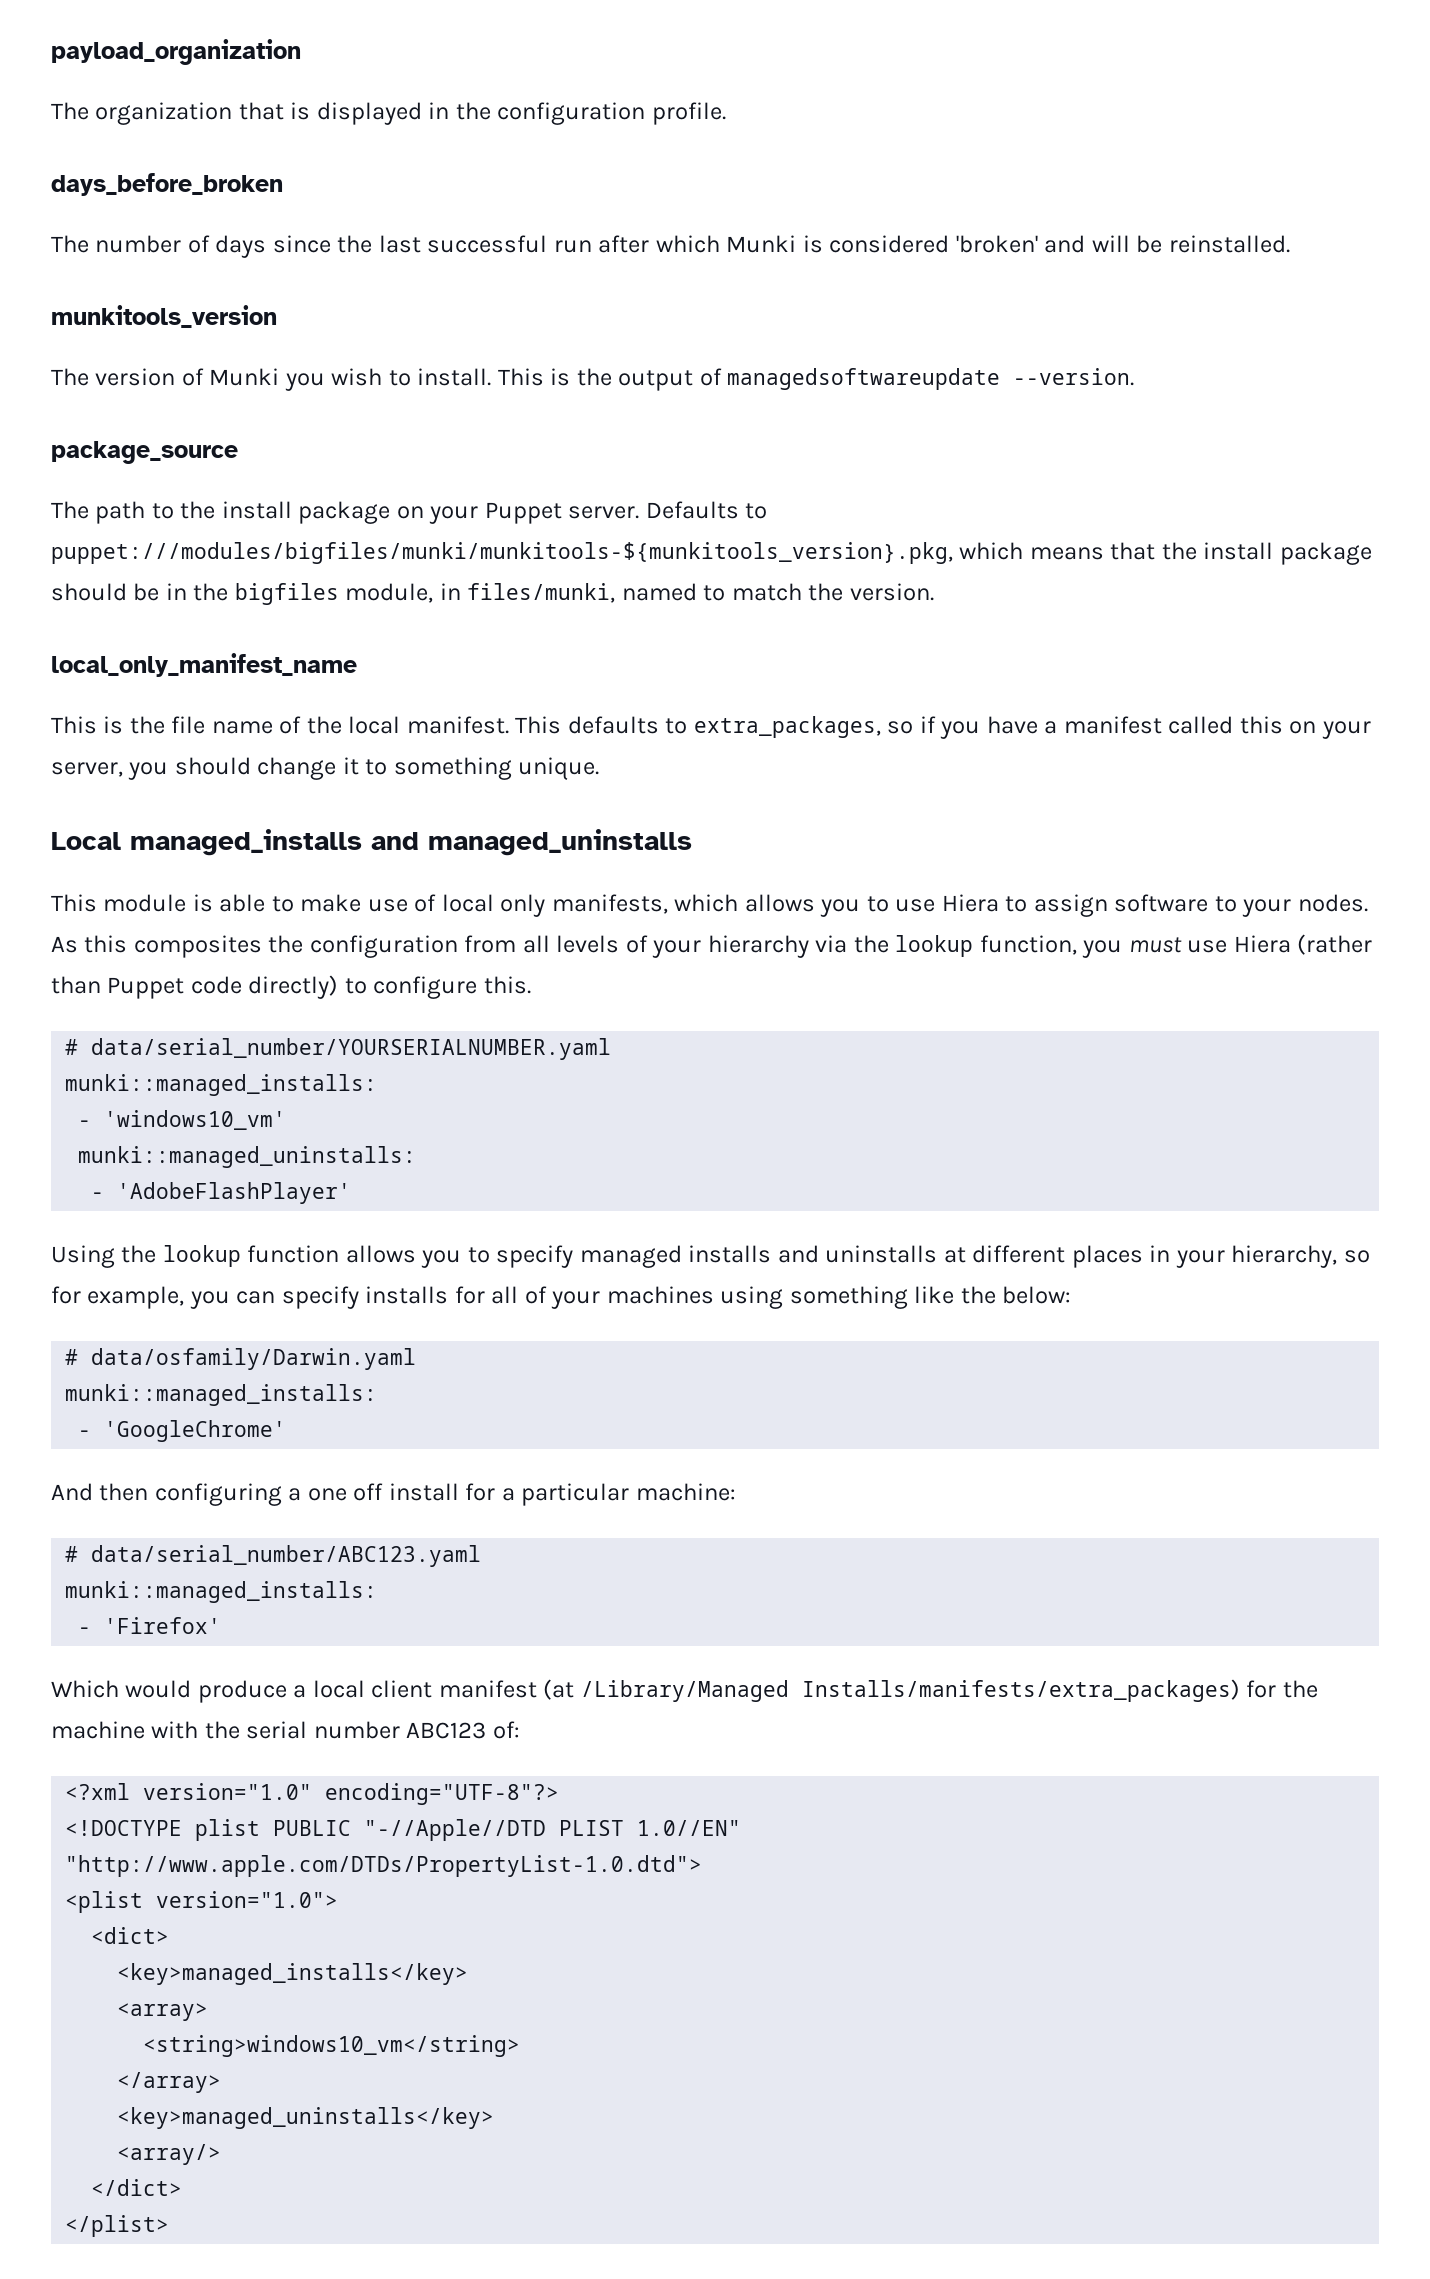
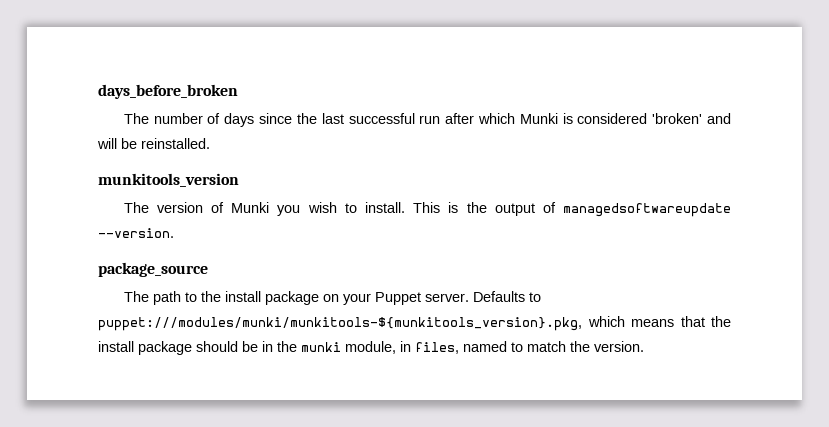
[51,39,301,65] [51,102,726,125] payload_organization // The organization that is displayed in the configuration profile. // -> (98, 91) none
[51,542,953,564] puppet:///modules/bigfiles/munki/munkitools-${munkitools_version}.pkg, -> [98,317,582,331] puppet:///modules/munki/munkitools-${munkitools_version}.pkg,
[234,583,339,605] bigfiles -> [301,342,341,352] munki
[467,583,616,603] files/munki, -> [415,342,459,354] files,
[51,653,357,677] [51,716,1371,739] [51,757,600,780] [51,829,692,856] [51,894,1368,917] [51,934,1373,958] [51,975,531,999] [65,1038,612,1060] [65,1074,378,1096] [78,1110,287,1130] [78,1146,417,1168] [91,1182,352,1204] [51,1245,1370,1268] [51,1286,1072,1309] [65,1348,417,1370] [65,1384,378,1406] [78,1420,287,1442] [51,1483,736,1506] [65,1545,482,1567] [65,1581,378,1603] [78,1617,222,1634] [51,1679,1318,1703] [51,1721,520,1739] [65,1783,560,1805] [65,1819,742,1841] [65,1855,703,1877] [65,1891,339,1913] [91,1927,170,1944] [117,1963,469,1985] [117,2003,209,2021] [143,2035,521,2057] [117,2072,222,2093] [117,2107,495,2129] [117,2144,222,2165] [91,2179,183,2196] [65,2215,170,2237] // local_only_manifest_name // This is the file name of the local manifest. This defaults to extra_packages, so if you have a manifest called this on your server, you should change it to something unique. // Local managed_installs and managed_uninstalls // This module is able to make use of local only manifests, which allows you to use Hiera to assign software to your nodes. As this composites the configuration from all levels of your hierarchy via the lookup function, you must use Hiera (rather than Puppet code directly) to configure this. // # data/serial_number/YOURSERIALNUMBER.yaml // munki::managed_installs: // - 'windows10_vm' // munki::managed_uninstalls: // - 'AdobeFlashPlayer' // Using the lookup function allows you to specify managed installs and uninstalls at different places in your hierarchy, so for example, you can specify installs for all of your machines using something like the below: // # data/osfamily/Darwin.yaml // munki::managed_installs: // - 'GoogleChrome' // And then configuring a one off install for a particular machine: // # data/serial_number/ABC123.yaml // munki::managed_installs: // - 'Firefox' // Which would produce a local client manifest (at /Library/Managed Installs/manifests/extra_packages) for the machine with the serial number ABC123 of: // <?xml version="1.0" encoding="UTF-8"?> // <!DOCTYPE plist PUBLIC "-//Apple//DTD PLIST 1.0//EN" "http://www.apple.com/DTDs/PropertyList-1.0.dtd"> // <plist version="1.0"> // <dict> // <key>managed_installs</key> // <array> // <string>windows10_vm</string> // </array> // <key>managed_uninstalls</key> // <array/> // </dict> // </plist> -> (644, 346) none

